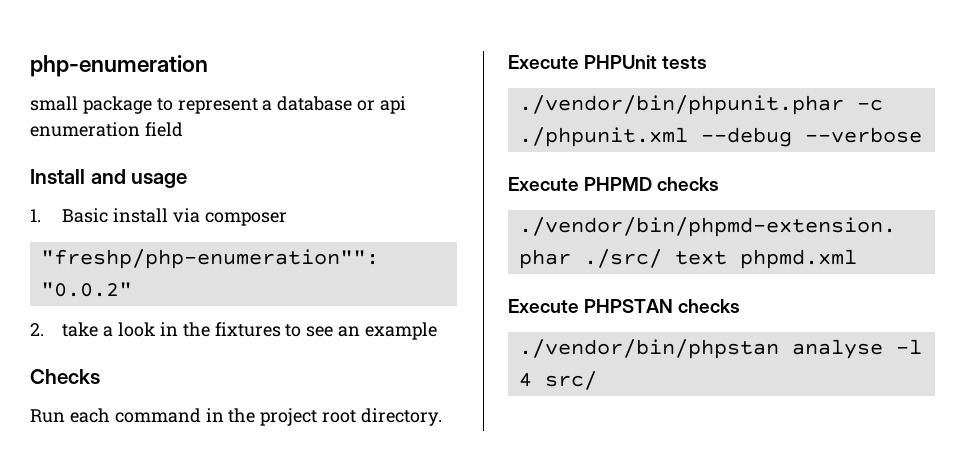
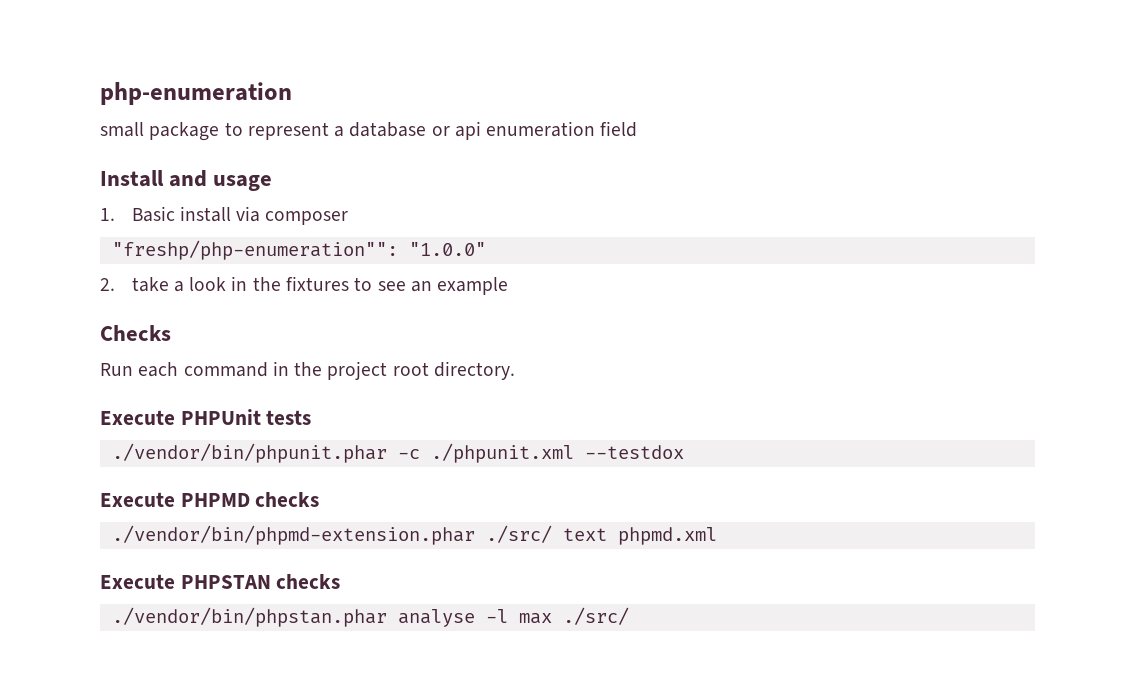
[40,282,132,297] "0.0.2" -> [408,242,486,256] "1.0.0"
[700,127,922,147] --debug --verbose -> [584,445,684,459] --testdox
[518,339,779,359] ./vendor/bin/phpstan -> [111,607,387,627] ./vendor/bin/phpstan.phar
[518,371,597,390] 4 src/ -> [518,607,629,625] max ./src/

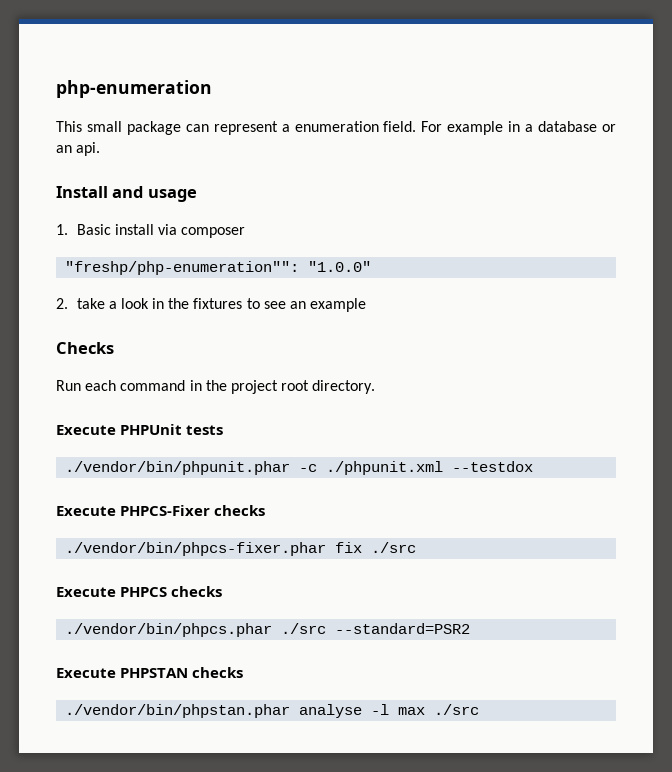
(292, 93) none -> [56,121,82,132] This
[224,122,243,136] to -> [185,124,209,132] can
[349,121,638,140] database or api enumeration field -> [294,121,616,135] [56,142,101,156] enumeration field. For example in a database or an api.
[180,492,320,507] [111,525,717,545] PHPMD checks // ./vendor/bin/phpmd-extension.phar ./src/ text phpmd.xml -> [120,505,266,516] [65,542,417,556] [56,586,223,597] [65,623,471,637] PHPCS-Fixer checks // ./vendor/bin/phpcs-fixer.phar fix ./src // Execute PHPCS checks // ./vendor/bin/phpcs.phar ./src --standard=PSR2
[562,607,629,625] ./src/ -> [434,704,480,715] ./src

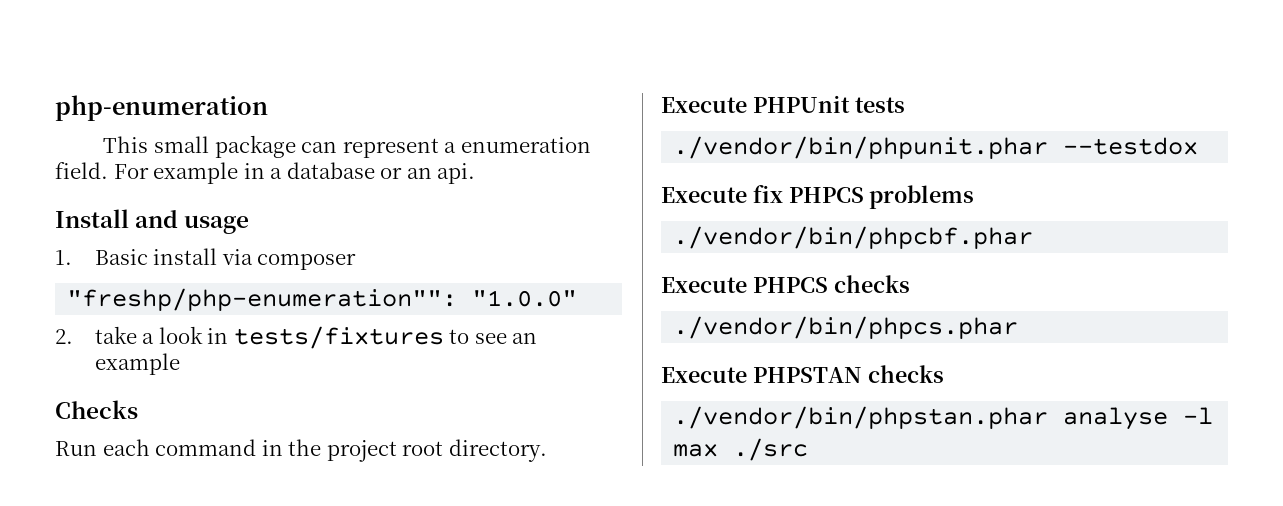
[168,298,243,309] the fixtures -> [233,326,444,349] tests/fixtures
[299,461,444,475] -c ./phpunit.xml -> (1049, 147) none
[120,505,266,516] [65,542,417,556] PHPCS-Fixer checks // ./vendor/bin/phpcs-fixer.phar fix ./src -> [752,185,975,209] [673,226,1034,249] fix PHPCS problems // ./vendor/bin/phpcbf.phar
[281,623,471,634] ./src --standard=PSR2 -> (1019, 327) none

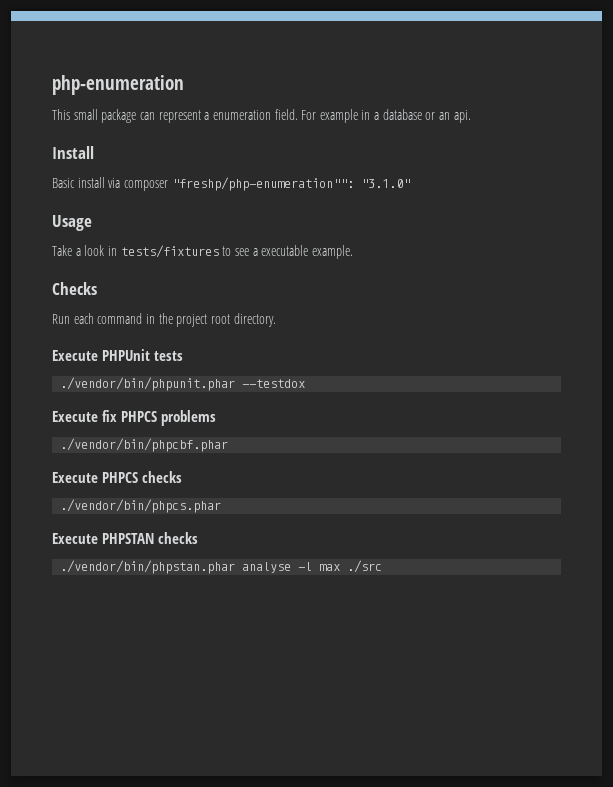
[135,210,250,234] [55,250,72,265] and usage // 1. -> (94, 152) //
[67,288,578,311] [55,326,137,344] // "freshp/php-enumeration"": "1.0.0" // 2. take -> [171,177,410,191] [52,215,92,231] [52,245,72,256] "freshp/php-enumeration"": "3.1.0" // Usage // Take
[512,332,538,344] [94,353,180,375] an example -> [252,245,353,259] a executable example.

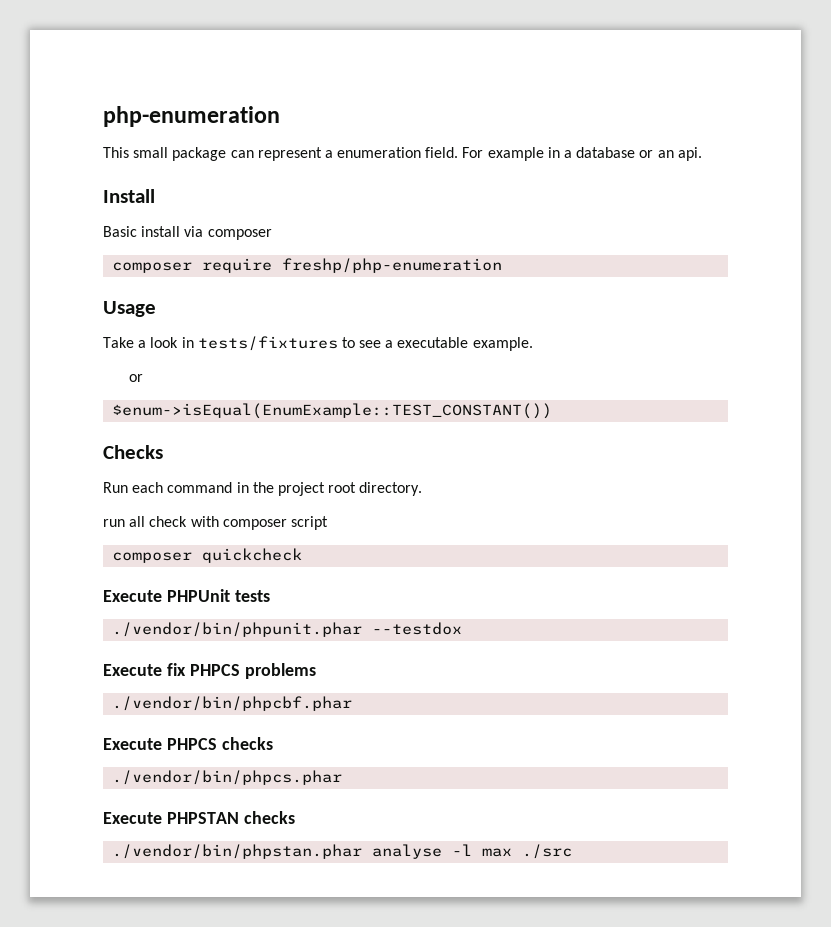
[171,177,410,191] "freshp/php-enumeration"": "3.1.0" -> [112,258,503,273] // composer require freshp/php-enumeration
(353, 252) none -> [128,374,143,382] [112,403,553,419] // or // $enum->isEqual(EnumExample::TEST_CONSTANT())
(276, 320) none -> [103,516,328,530] [112,548,303,563] // run all check with composer script // composer quickcheck

